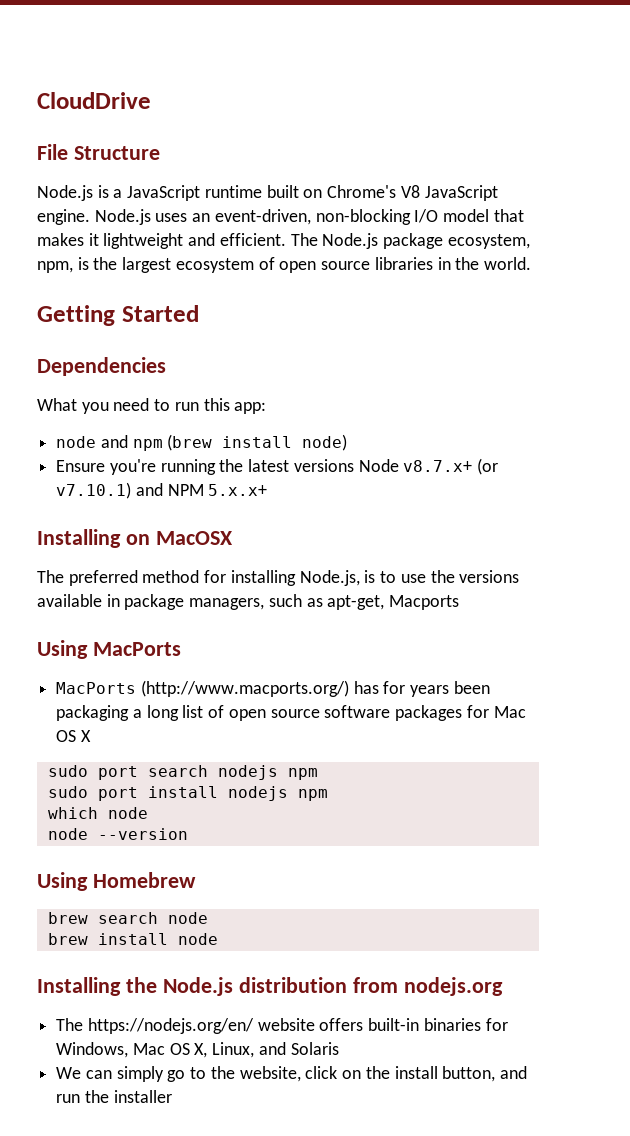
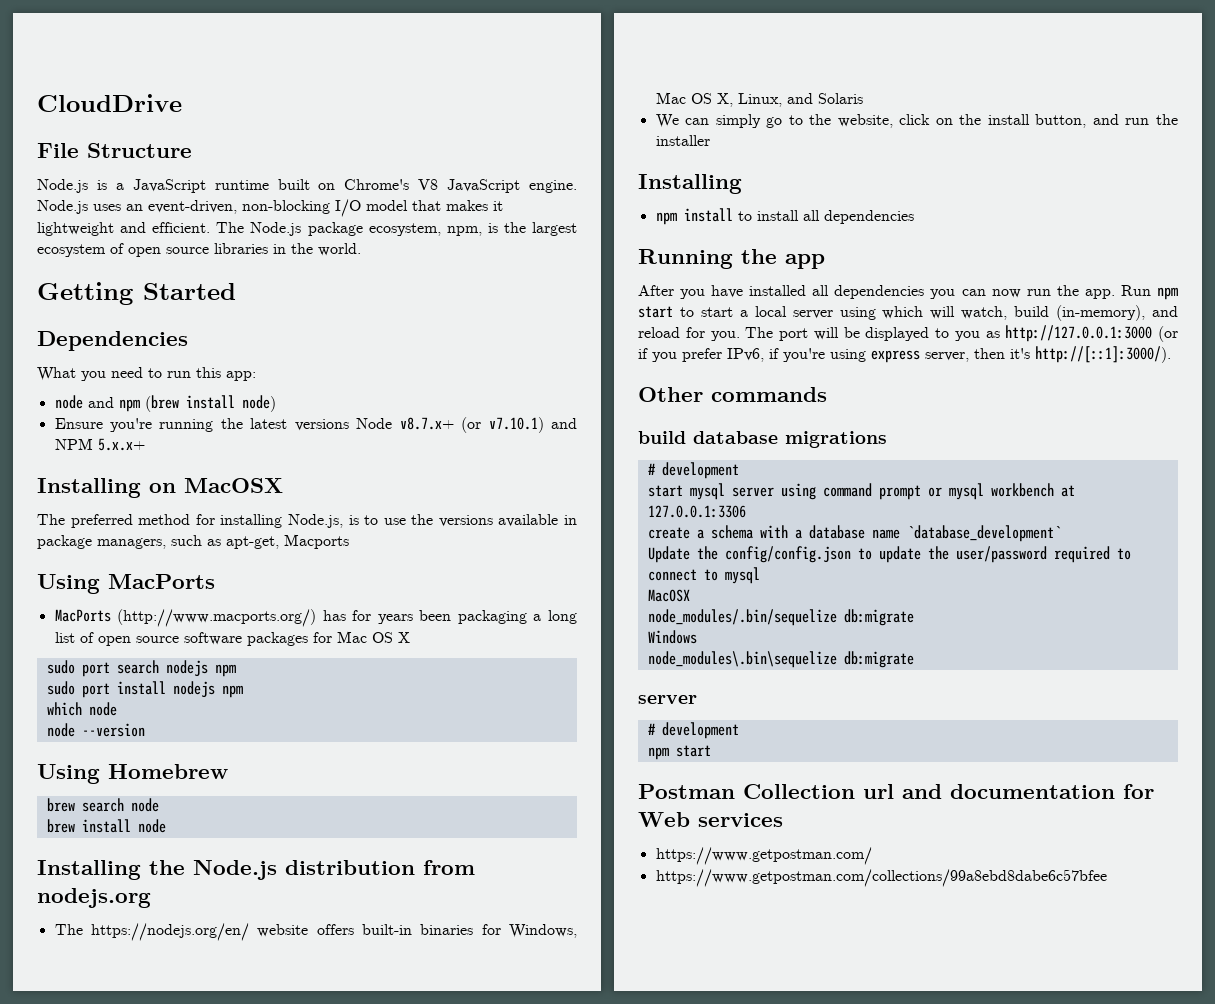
(172, 1096) none -> [638,174,742,194] [655,208,914,225] [638,249,825,269] [638,285,1178,300] [638,305,1178,321] [638,325,1178,342] [638,346,1171,363] [638,387,827,402] [638,431,887,448] [647,462,739,479] [647,483,1075,500] [647,505,746,518] [647,525,1061,542] [647,546,1131,563] [647,567,760,584] [647,589,690,602] [647,609,914,626] [647,630,697,644] [647,651,914,668] [638,695,697,704] [647,722,739,739] [647,745,711,760] [638,784,1154,799] [638,812,783,827] [655,847,872,865] [655,869,1107,887] // Installing // npm install to install all dependencies // Running the app // After you have installed all dependencies you can now run the app. Run npm start to start a local server using which will watch, build (in-memory), and reload for you. The port will be displayed to you as http://127.0.0.1:3000 (or if you prefer IPv6, if you're using express server, then it's http://[::1]:3000/). // Other commands // build database migrations // # development // start mysql server using command prompt or mysql workbench at 127.0.0.1:3306 // create a schema with a database name `database_development` // Update the config/config.json to update the user/password required to connect to mysql // MacOSX // node_modules/.bin/sequelize db:migrate // Windows // node_modules\.bin\sequelize db:migrate // server // # development // npm start // Postman Collection url and documentation for Web services // https://www.getpostman.com/ // https://www.getpostman.com/collections/99a8ebd8dabe6c57bfee

